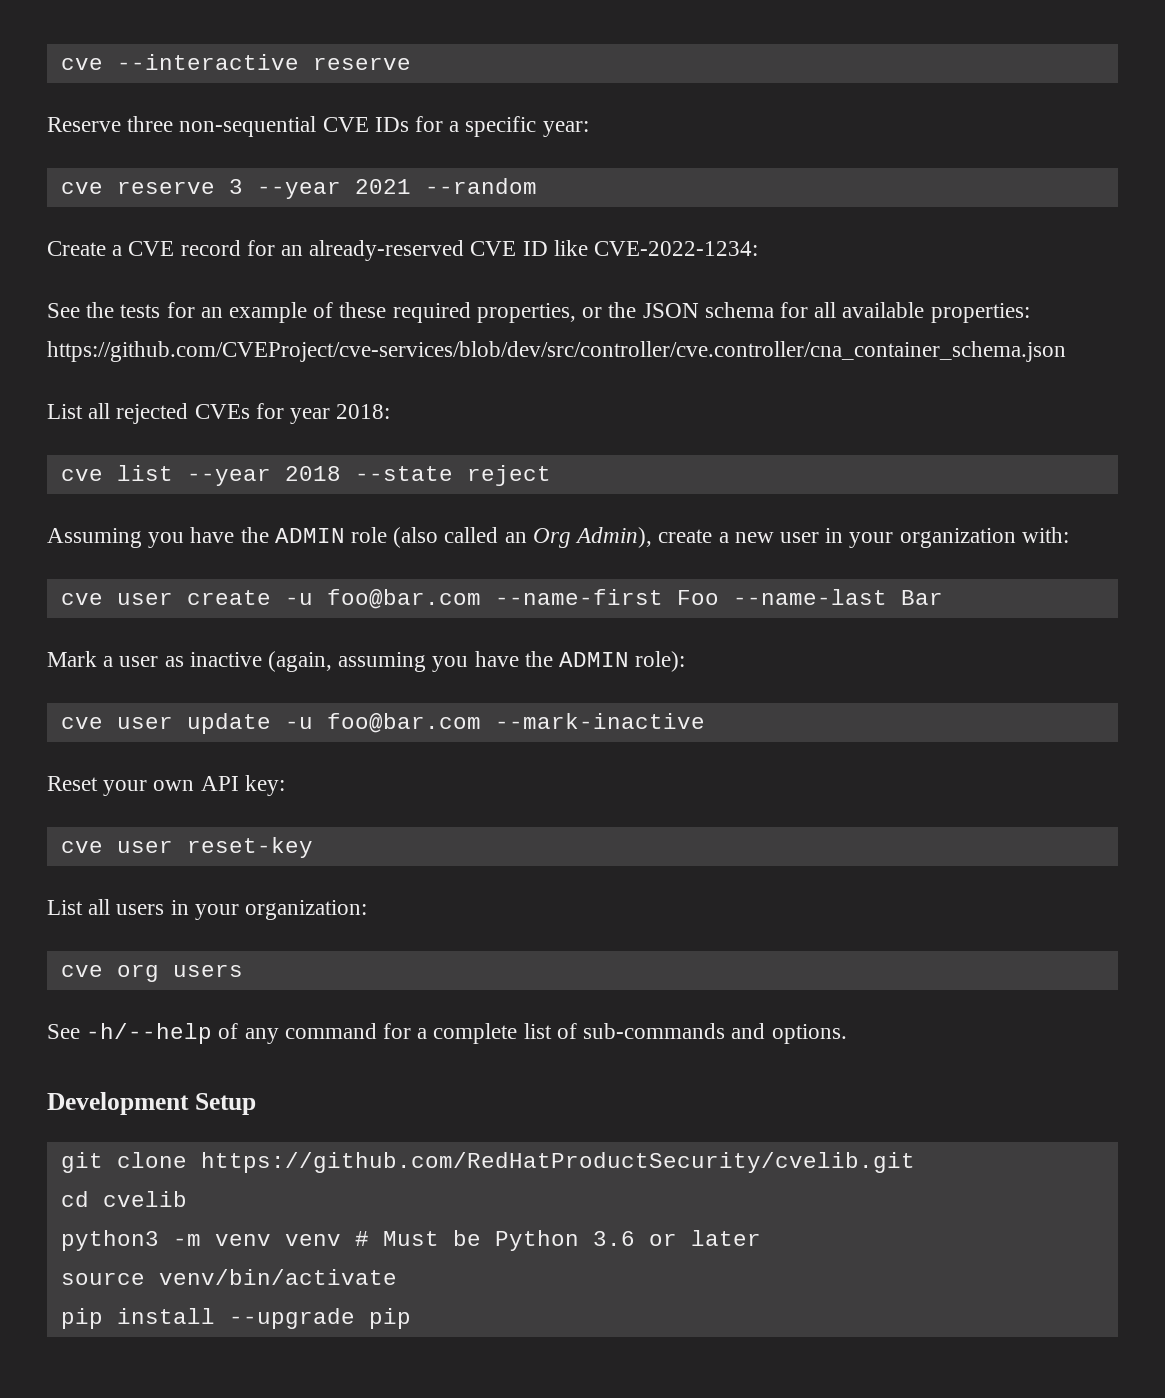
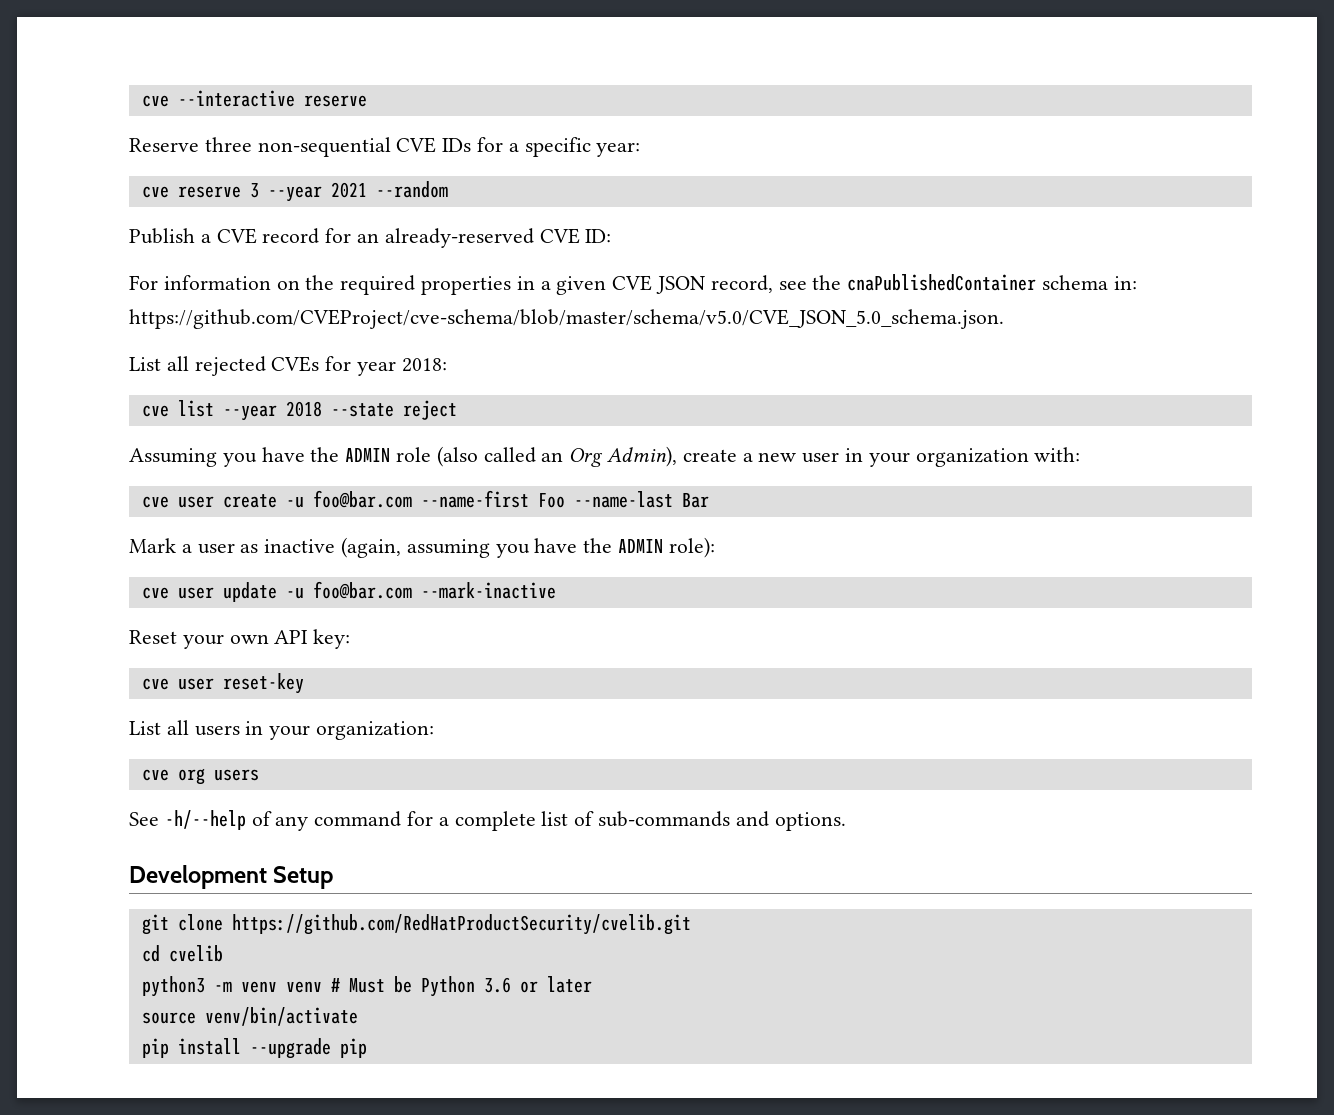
[47,241,106,256] Create -> [129,228,195,244] Publish
[522,240,759,256] [47,302,1030,323] [47,341,1066,362] ID like CVE-2022-1234: // See the tests for an example of these required properties, or the JSON schema for all available properties: https://github.com/CVEProject/cve-services/blob/dev/src/controller/cve.controller/cna_container_schema.json -> [585,229,612,243] [129,274,1137,295] [129,309,1004,329] ID: // For information on the required properties in a given CVE JSON record, see the cnaPublishedContainer schema in: https://github.com/CVEProject/cve-schema/blob/master/schema/v5.0/CVE_JSON_5.0_schema.json.

